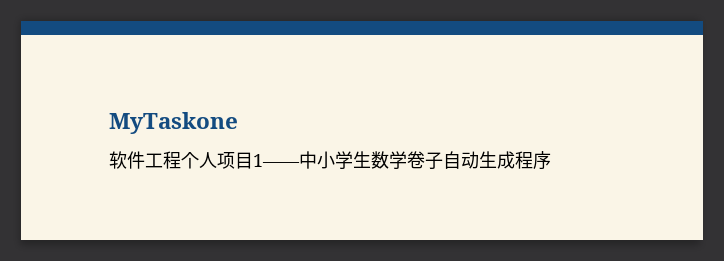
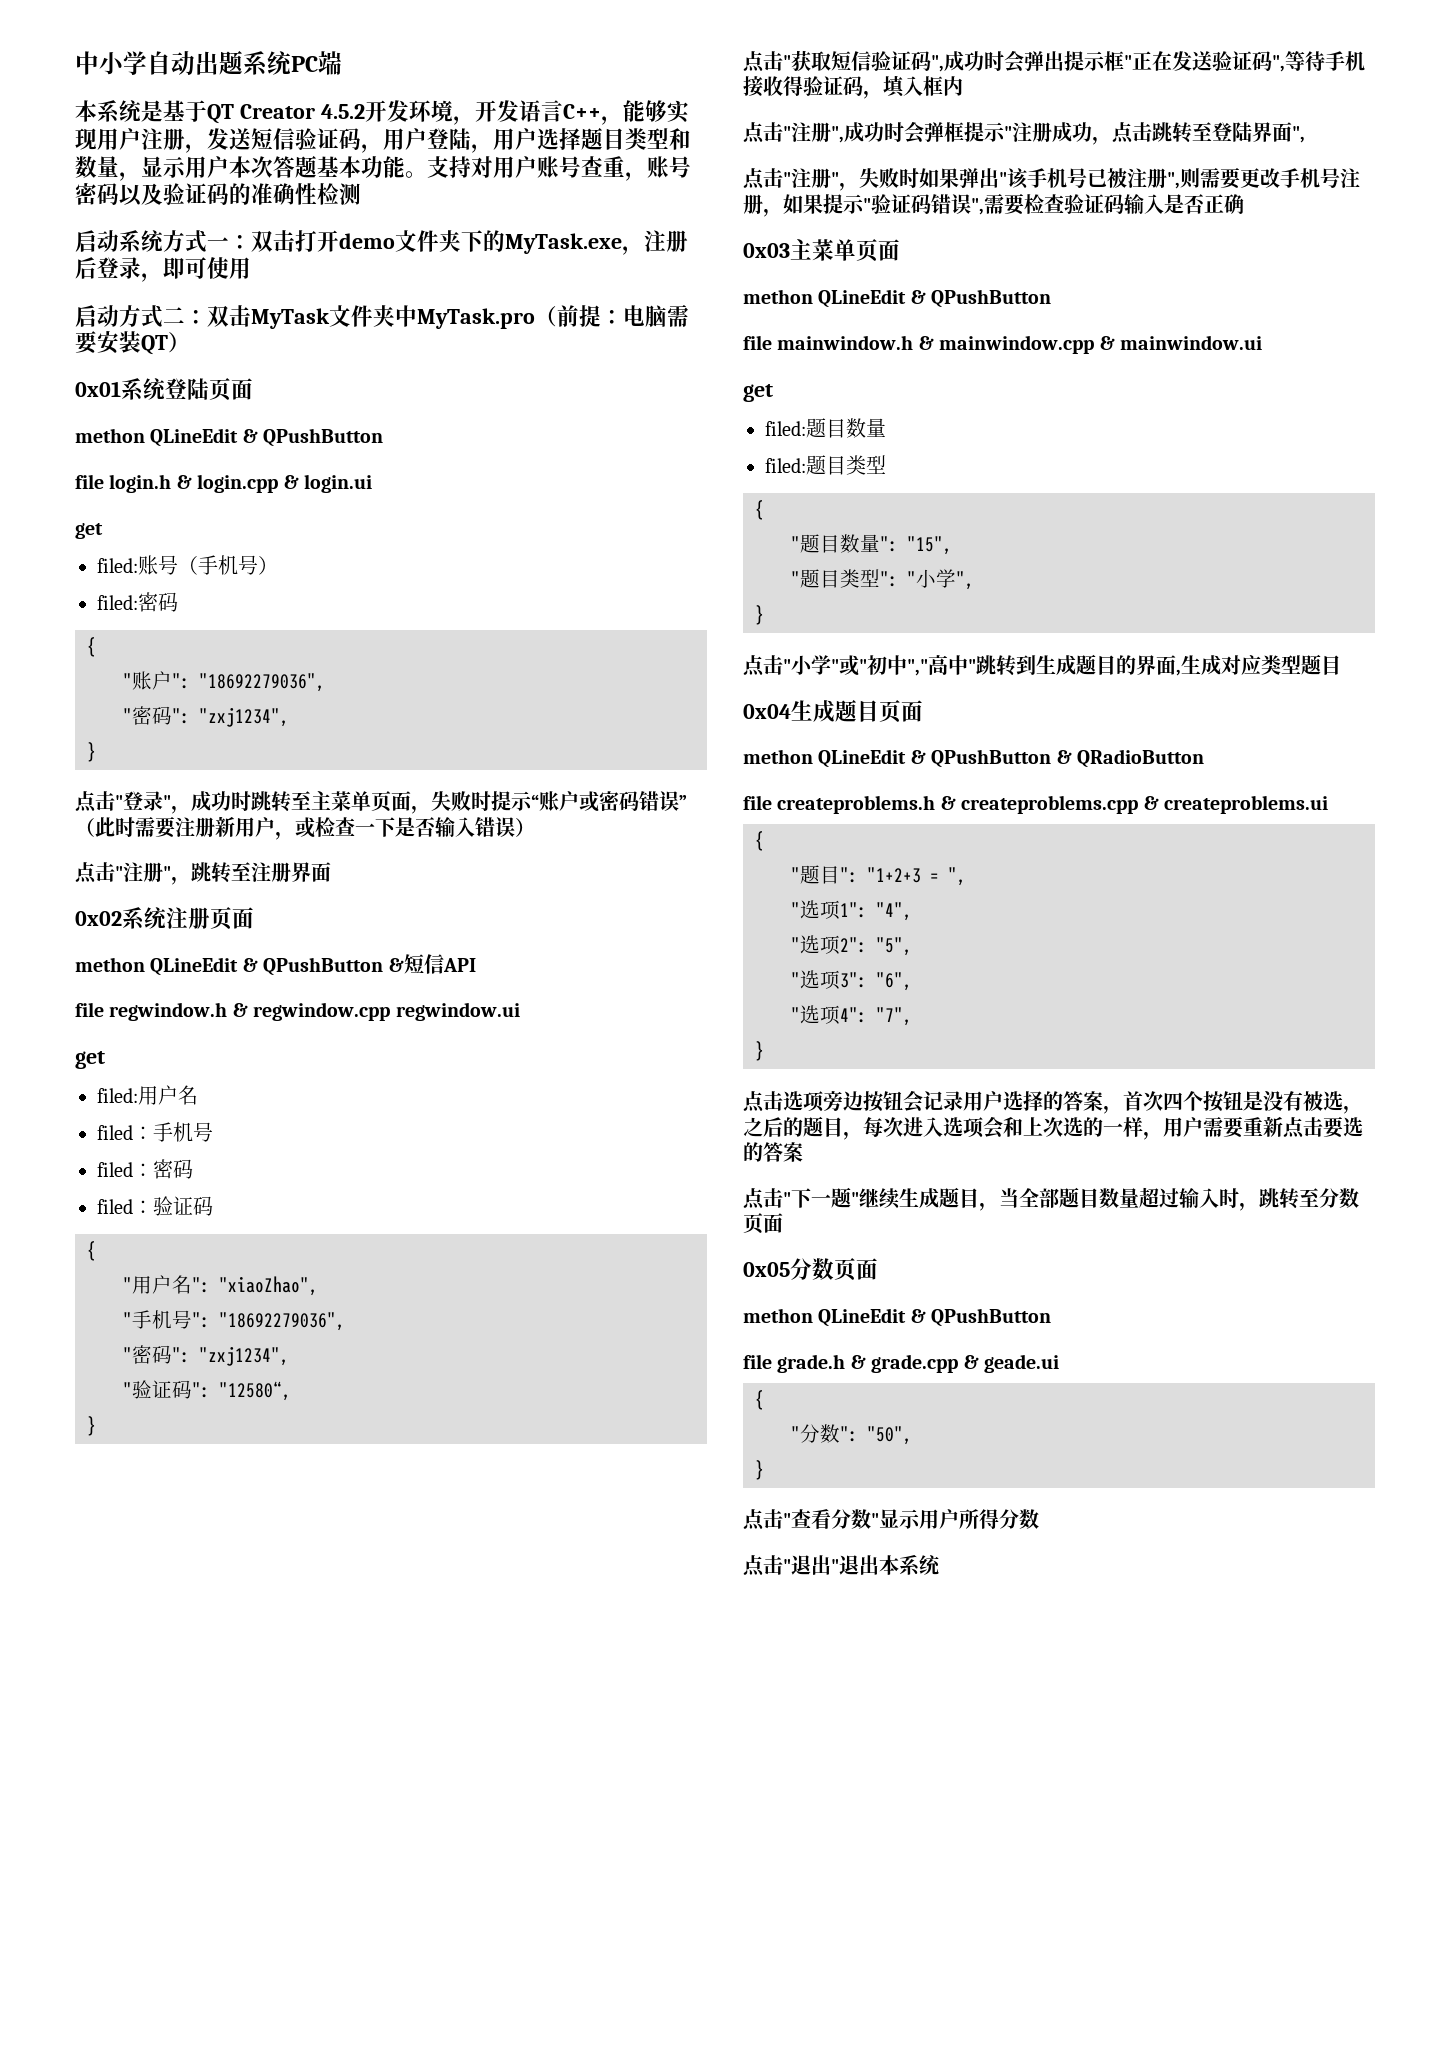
[109,112,238,134] [109,151,551,170] MyTaskone // 软件工程个人项目1——中小学生数学卷子自动生成程序 -> [75,50,342,76] [75,100,689,125] [75,127,691,153] [75,155,691,181] [75,183,361,206] [75,230,688,255] [75,257,251,282] [75,304,689,329] [75,331,190,355] [75,378,253,401] [75,428,384,447] [75,474,372,493] [75,523,103,539] [97,555,278,575] [97,592,178,612] [87,637,96,657] [123,671,325,692] [123,706,289,727] [87,742,96,762] [75,791,687,814] [75,816,535,840] [75,862,331,885] [75,907,254,930] [75,954,476,976] [75,1002,520,1021] [75,1051,105,1069] [97,1085,198,1105] [97,1122,213,1142] [97,1159,193,1179] [97,1196,213,1216] [87,1241,96,1261] [123,1275,318,1296] [123,1310,345,1331] [123,1345,289,1366] [123,1380,291,1401] [87,1416,96,1436] [743,50,1365,73] [743,75,963,99] [743,121,1305,145] [743,167,1360,191] [743,193,1244,217] [743,239,900,262] [743,289,1052,308] [743,335,1262,354] [743,384,773,402] [765,418,886,438] [765,455,886,475] [755,500,764,520] [791,534,952,555] [791,569,974,590] [755,605,764,625] [743,654,1341,677] [743,699,923,723] [743,749,1204,768] [743,795,1328,814] [755,831,764,851] [791,865,966,886] [791,900,912,921] [791,935,912,956] [791,970,912,991] [791,1005,912,1026] [755,1041,764,1061] [743,1090,1363,1114] [743,1116,1363,1140] [743,1142,803,1162] [743,1187,1359,1211] [743,1213,783,1234] [743,1258,878,1281] [743,1308,1052,1327] [743,1354,1059,1373] [755,1390,764,1410] [791,1424,912,1445] [755,1460,764,1480] [743,1509,1039,1531] [743,1554,940,1577] 中小学自动出题系统PC端 // 本系统是基于QT Creator 4.5.2开发环境，开发语言C++，能够实现用户注册，发送短信验证码，用户登陆，用户选择题目类型和数量，显示用户本次答题基本功能。支持对用户账号查重，账号密码以及验证码的准确性检测 // 启动系统方式一：双击打开demo文件夹下的MyTask.exe，注册后登录，即可使用 // 启动方式二：双击MyTask文件夹中MyTask.pro（前提：电脑需要安装QT） // 0x01系统登陆页面 // methon QLineEdit & QPushButton // file login.h & login.cpp & login.ui // get // filed:账号（手机号） // filed:密码 // { // "账户": "18692279036", // "密码": "zxj1234", // } // 点击"登录"，成功时跳转至主菜单页面，失败时提示“账户或密码错误”（此时需要注册新用户，或检查一下是否输入错误） // 点击"注册"，跳转至注册界面 // 0x02系统注册页面 // methon QLineEdit & QPushButton &短信API // file regwindow.h & regwindow.cpp regwindow.ui // get // filed:用户名 // filed：手机号 // filed：密码 // filed：验证码 // { // "用户名": "xiaoZhao", // "手机号": "18692279036", // "密码": "zxj1234", // "验证码": "12580“, // } // 点击"获取短信验证码",成功时会弹出提示框"正在发送验证码",等待手机接收得验证码，填入框内 // 点击"注册",成功时会弹框提示"注册成功，点击跳转至登陆界面", // 点击"注册"，失败时如果弹出"该手机号已被注册",则需要更改手机号注册，如果提示"验证码错误",需要检查验证码输入是否正确 // 0x03主菜单页面 // methon QLineEdit & QPushButton // file mainwindow.h & mainwindow.cpp & mainwindow.ui // get // filed:题目数量 // filed:题目类型 // { // "题目数量": "15", // "题目类型": "小学", // } // 点击"小学"或"初中","高中"跳转到生成题目的界面,生成对应类型题目 // 0x04生成题目页面 // methon QLineEdit & QPushButton & QRadioButton // file createproblems.h & createproblems.cpp & createproblems.ui // { // "题目": "1+2+3 = ", // "选项1": "4", // "选项2": "5", // "选项3": "6", // "选项4": "7", // } // 点击选项旁边按钮会记录用户选择的答案，首次四个按钮是没有被选，之后的题目，每次进入选项会和上次选的一样，用户需要重新点击要选的答案 // 点击"下一题"继续生成题目，当全部题目数量超过输入时，跳转至分数页面 // 0x05分数页面 // methon QLineEdit & QPushButton // file grade.h & grade.cpp & geade.ui // { // "分数": "50", // } // 点击"查看分数"显示用户所得分数 // 点击"退出"退出本系统

